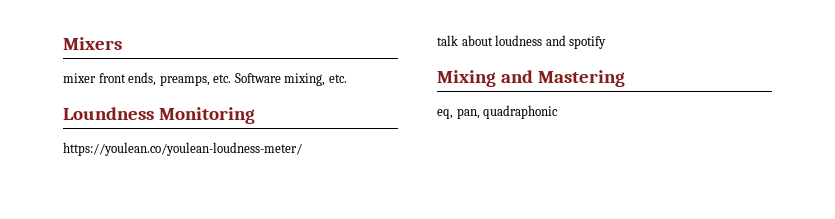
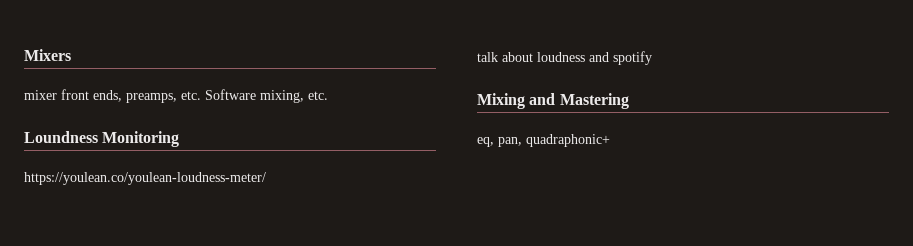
[483,105,559,119] quadraphonic -> [526,134,610,147] quadraphonic+

